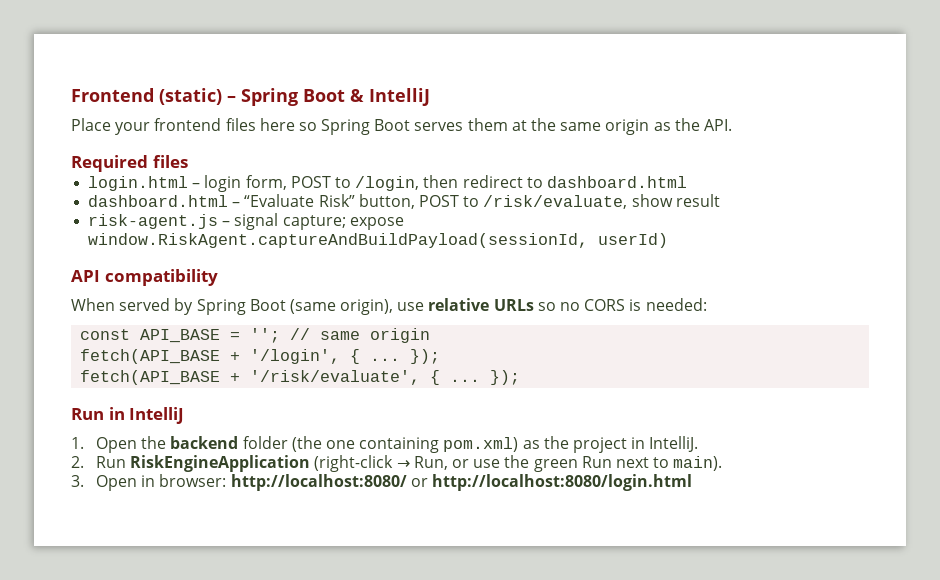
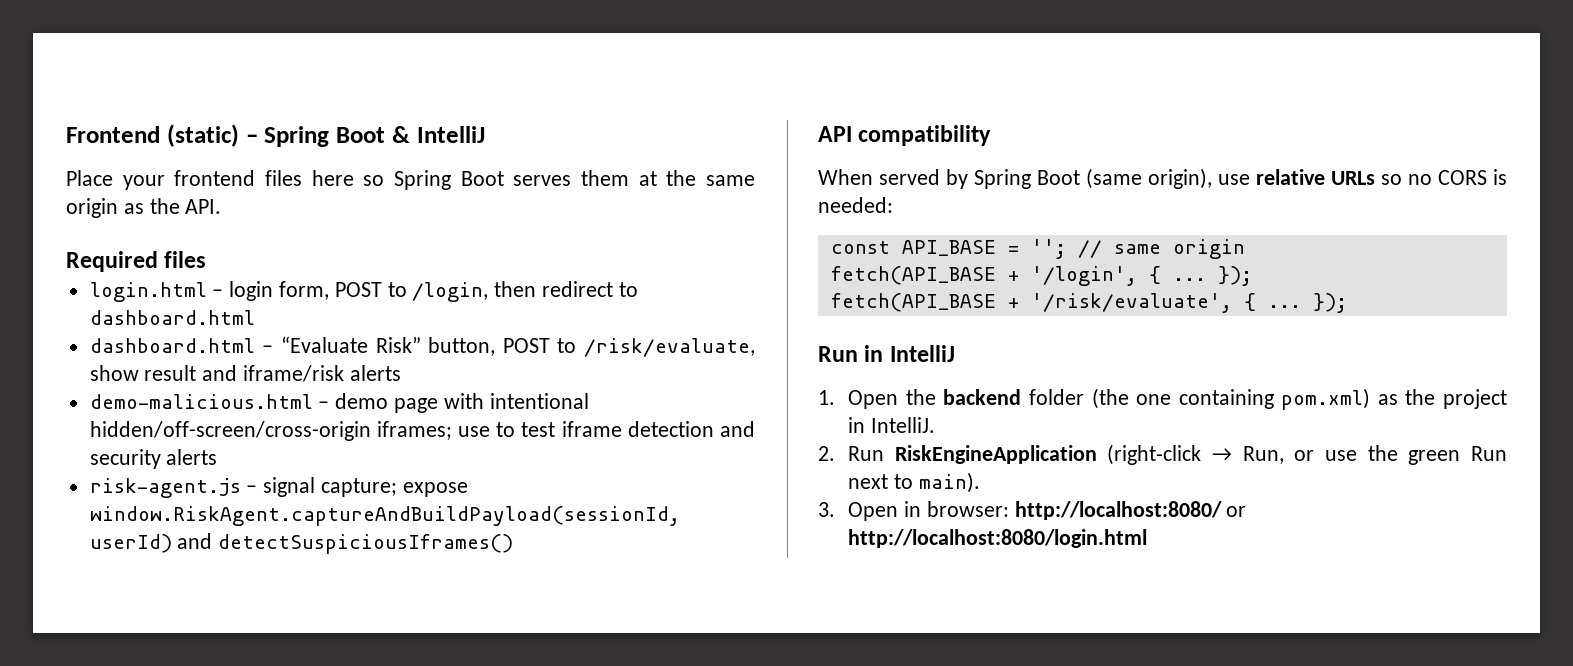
(720, 200) none -> [202,365,401,382] [89,393,589,413] [89,421,755,441] [89,449,218,469] and iframe/risk alerts // demo-malicious.html – demo page with intentional hidden/off-screen/cross-origin iframes; use to test iframe detection and security alerts
(669, 240) none -> [177,533,514,554] and detectSuspiciousIframes()

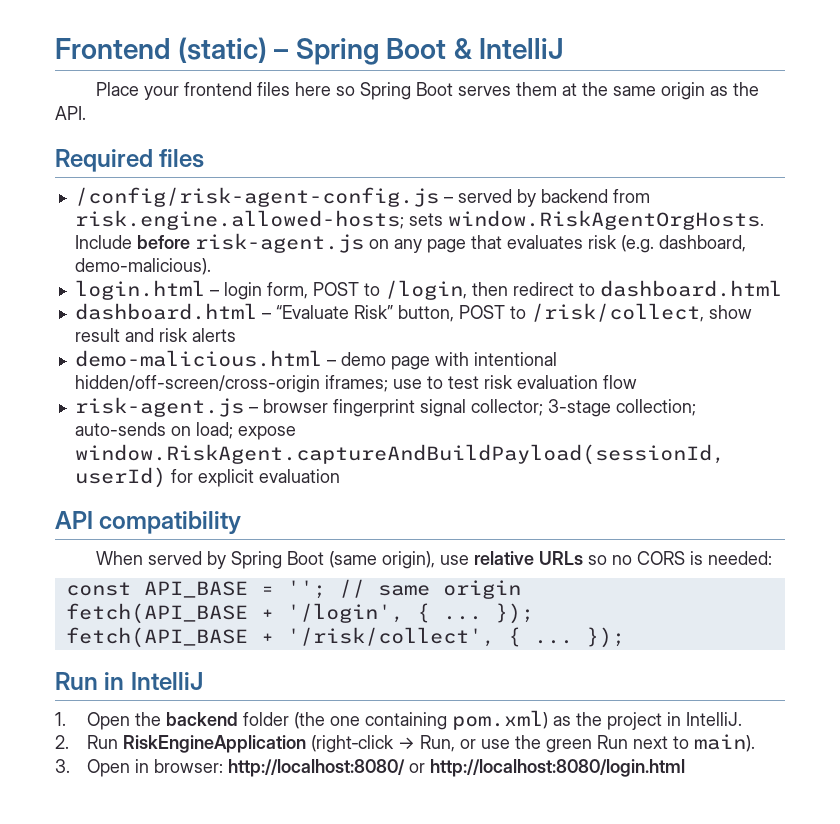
(207, 259) none -> [74,187,650,207] [74,210,764,230] [74,233,746,253] [74,258,211,275] // /config/risk-agent-config.js – served by backend from risk.engine.allowed-hosts; sets window.RiskAgentOrgHosts. Include before risk-agent.js on any page that evaluates risk (e.g. dashboard, demo-malicious).
[584,338,755,357] /risk/evaluate, -> [530,303,704,322] /risk/collect,
[243,365,345,382] iframe/risk -> [158,328,188,342] risk
[561,421,755,437] [89,449,218,469] [89,477,468,498] [89,506,680,526] [89,533,514,554] iframe detection and security alerts // risk-agent.js – signal capture; expose window.RiskAgent.captureAndBuildPayload(sessionId, userId) and detectSuspiciousIframes() -> [483,375,637,389] [74,397,696,417] [74,422,296,440] [74,444,725,465] [74,467,340,488] risk evaluation flow // risk-agent.js – browser fingerprint signal collector; 3-stage collection; auto-sends on load; expose window.RiskAgent.captureAndBuildPayload(sessionId, userId) for explicit evaluation
[1030,293,1232,313] '/risk/evaluate', -> [286,627,495,647] '/risk/collect',

